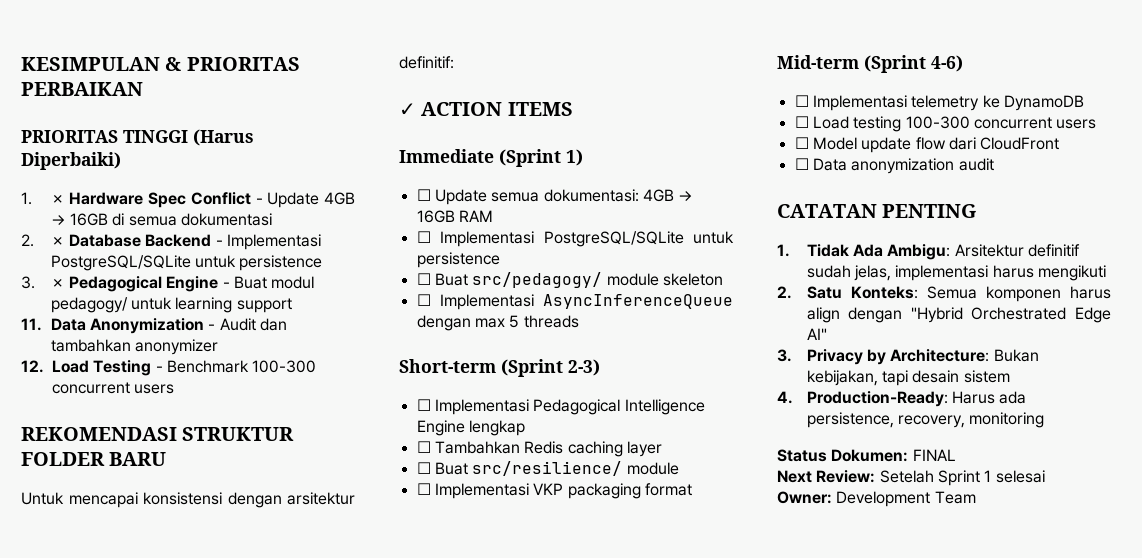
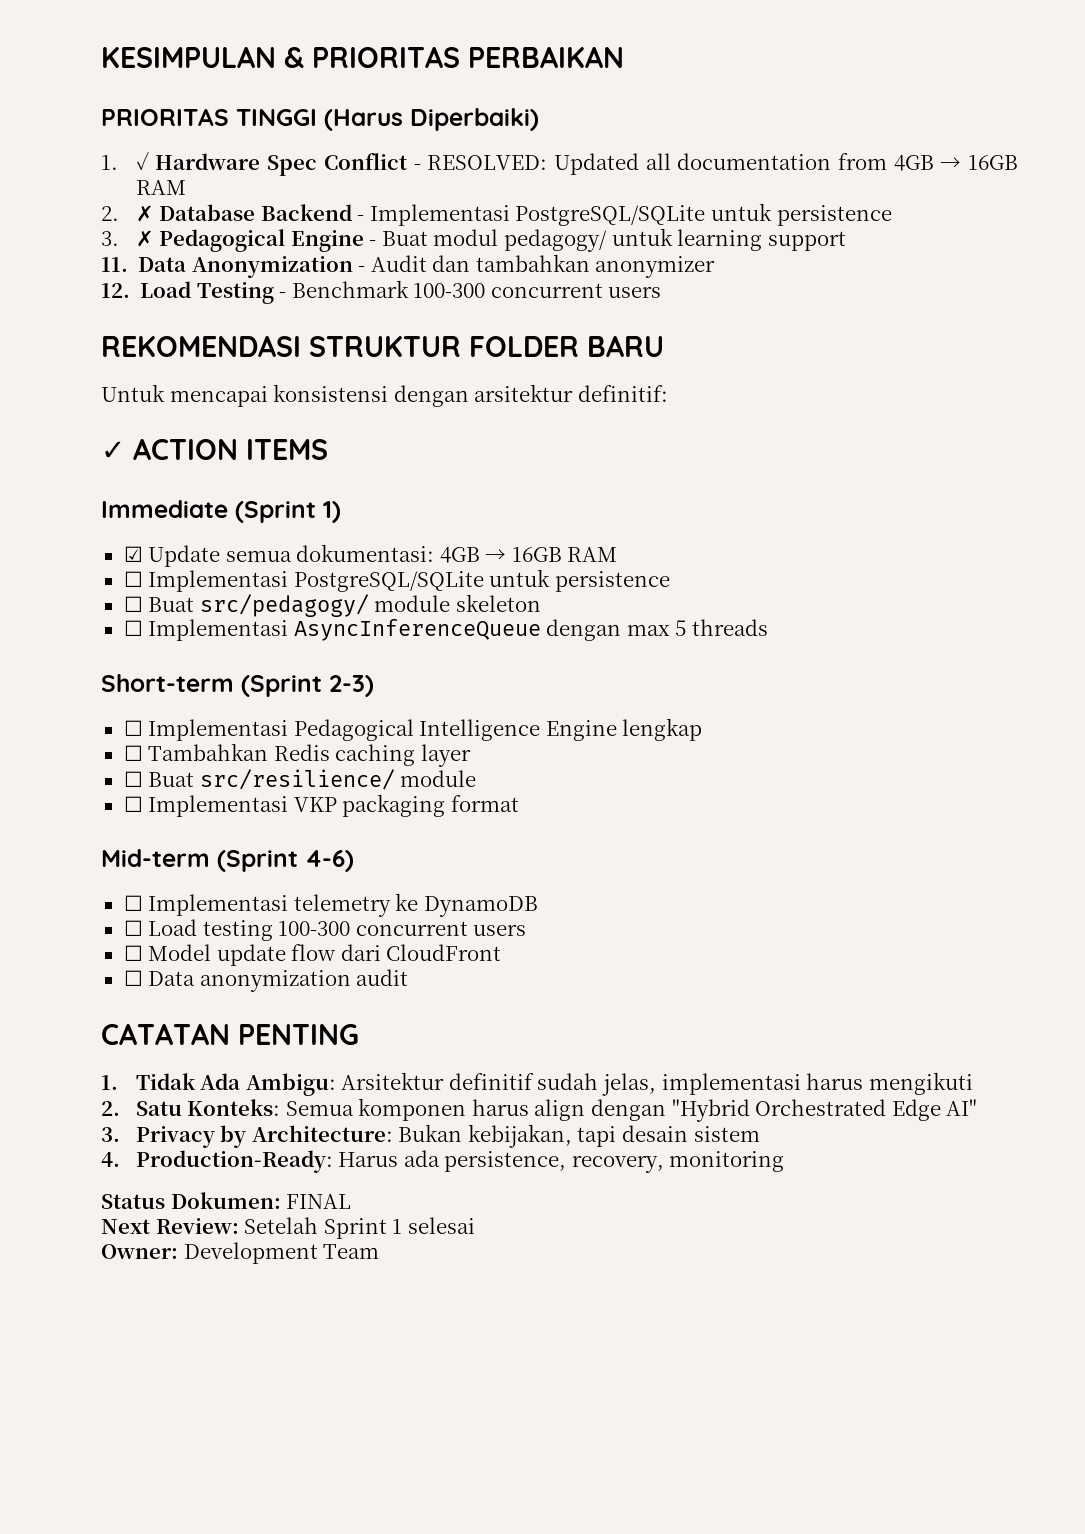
[50,195,65,204] ✗ -> [135,152,149,170] ✓
[267,192,356,208] [50,213,273,226] Update 4GB → 16GB di semua dokumentasi -> [427,153,1019,175] [135,180,186,195] RESOLVED: Updated all documentation from 4GB → 16GB RAM
[416,189,431,201] ☐ -> [123,546,143,562] ☑

